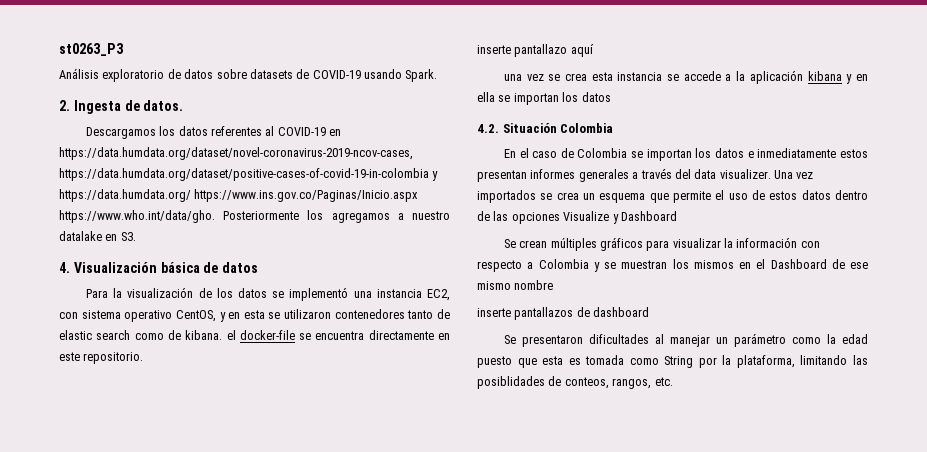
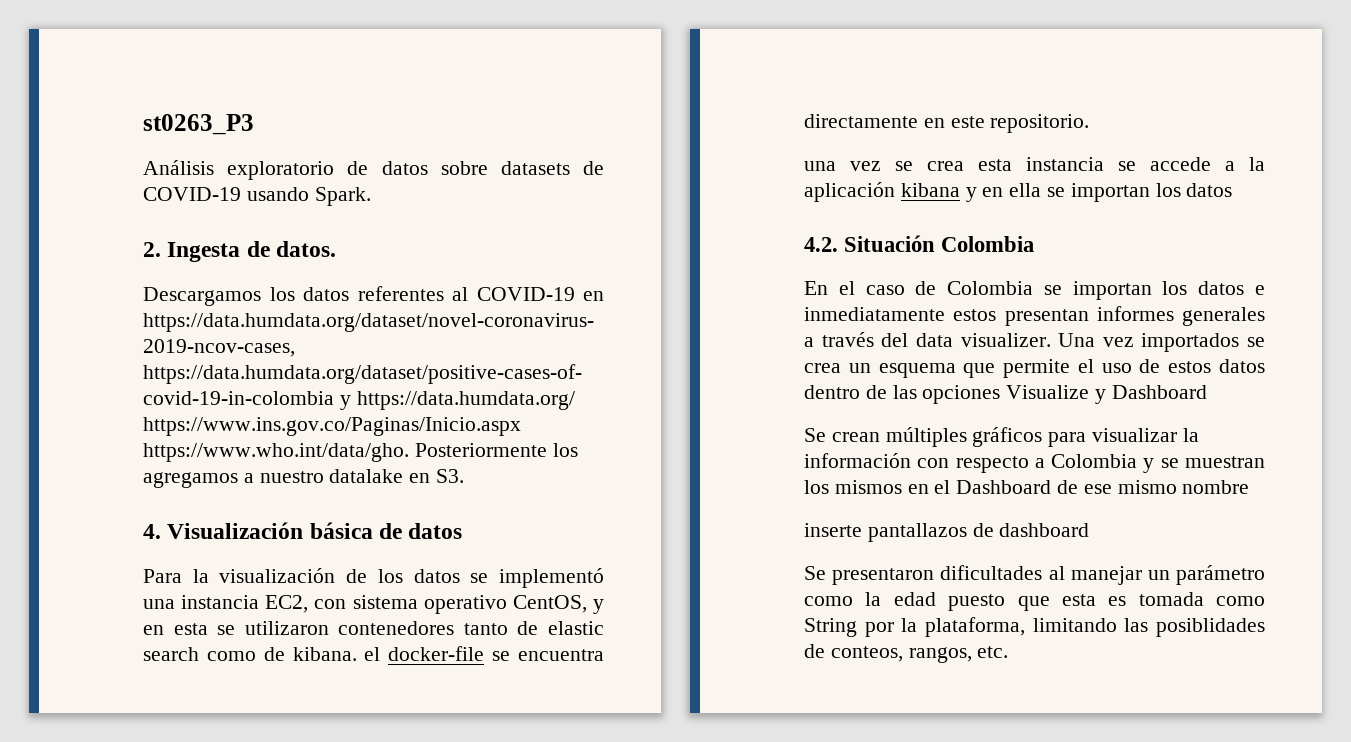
[477,44,594,57] // inserte pantallazo aquí -> (1090, 123) none

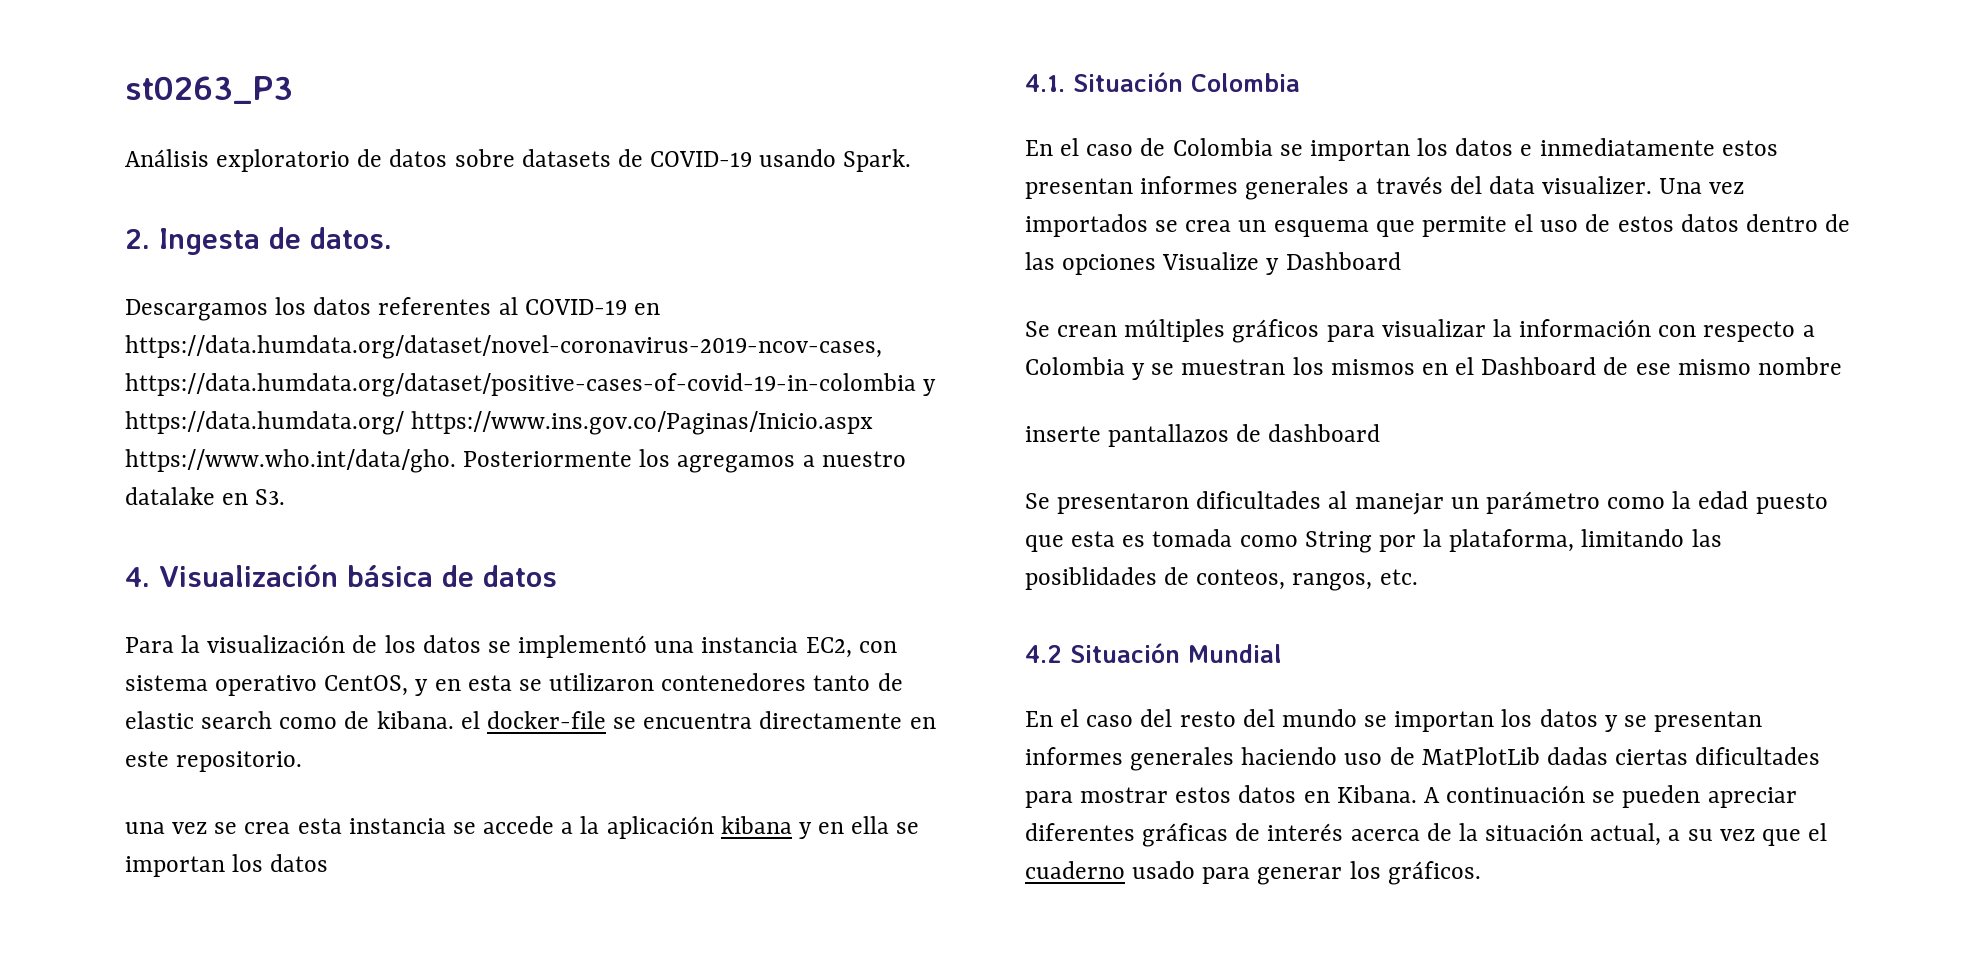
[804,237,838,252] 4.2. -> [1025,74,1065,92] 4.1.
(1009, 652) none -> [1025,643,1282,663] [1025,709,1763,732] [1025,747,1821,771] [1025,785,1797,808] [1025,823,1828,847] [1025,861,1481,885] // 4.2 Situación Mundial // En el caso del resto del mundo se importan los datos y se presentan informes generales haciendo uso de MatPlotLib dadas ciertas dificultades para mostrar estos datos en Kibana. A continuación se pueden apreciar diferentes gráficas de interés acerca de la situación actual, a su vez que el cuaderno usado para generar los gráficos.

